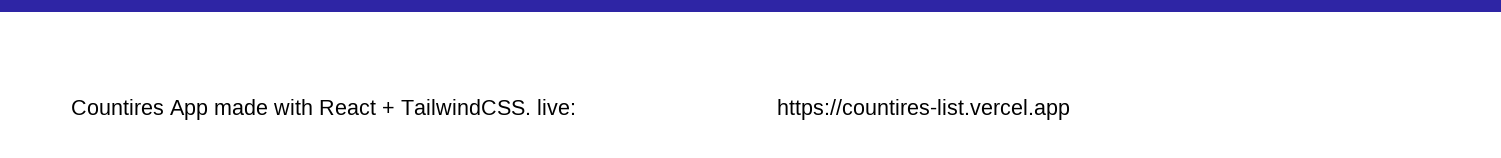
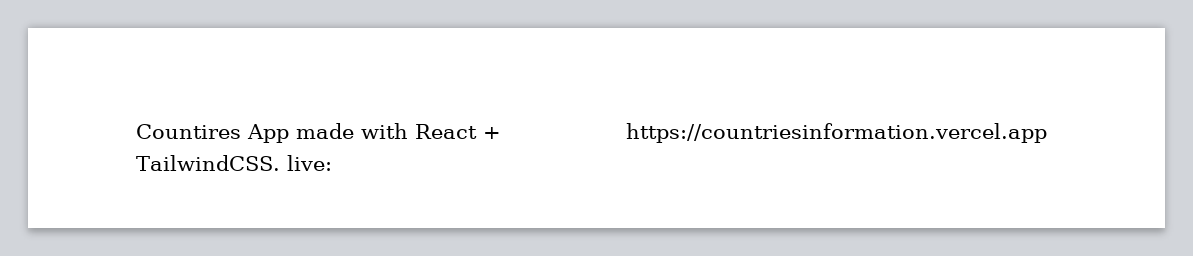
[777,99,1070,120] https://countires-list.vercel.app -> [626,123,1047,143] https://countriesinformation.vercel.app

